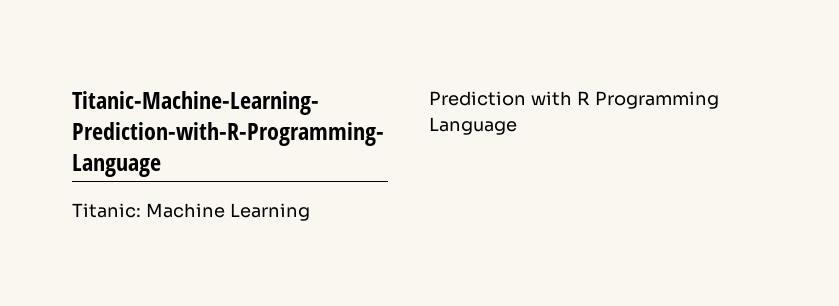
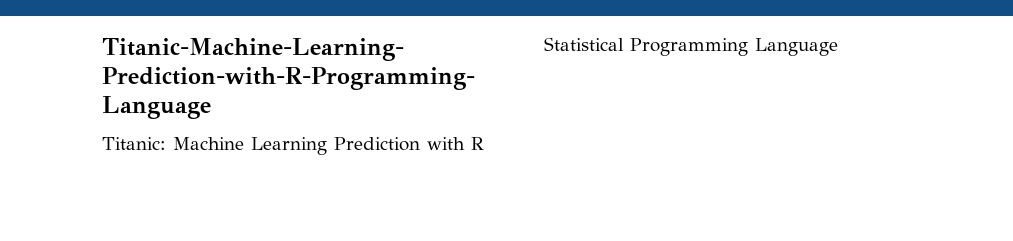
(590, 98) none -> [544,37,624,51] Statistical

